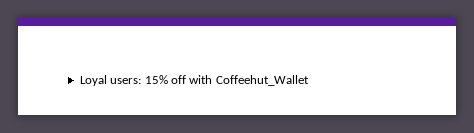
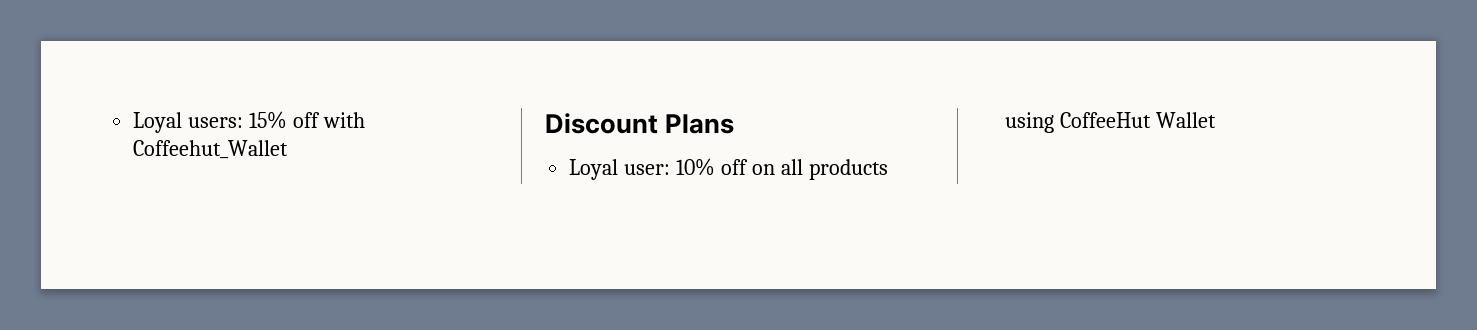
(309, 80) none -> [545,113,735,134] [569,158,888,180] [1005,112,1217,133] // Discount Plans // Loyal user: 10% off on all products using CoffeeHut Wallet

